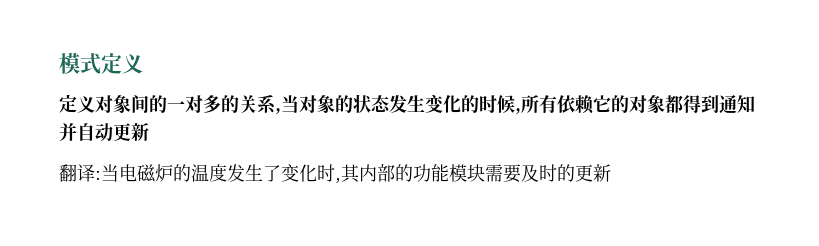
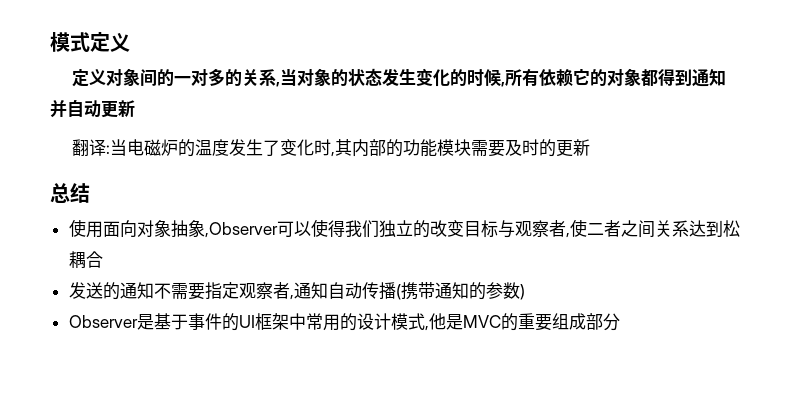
(611, 173) none -> [50,183,90,203] [68,219,740,238] [68,251,103,268] [68,282,525,300] [68,313,620,331] // 总结 // 使用面向对象抽象,Observer可以使得我们独立的改变目标与观察者,使二者之间关系达到松耦合 // 发送的通知不需要指定观察者,通知自动传播(携带通知的参数) // Observer是基于事件的UI框架中常用的设计模式,他是MVC的重要组成部分

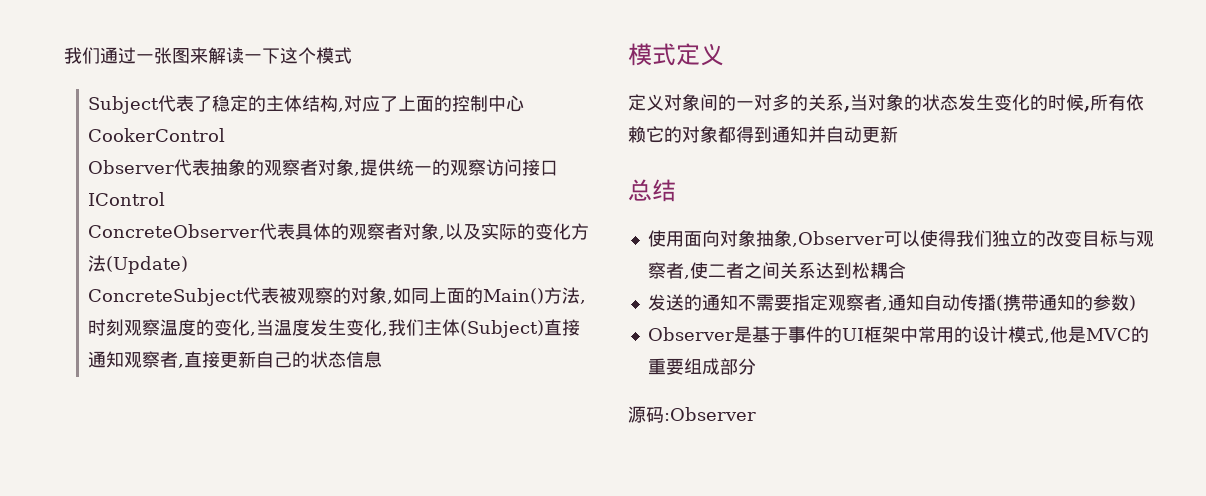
(50, 42) none -> [64,47,352,64] [88,95,525,114] [88,128,226,142] [88,159,559,176] [88,192,166,206] [88,223,590,240] [88,255,189,274] [88,287,587,306] [88,319,581,338] [88,351,383,368] 我们通过一张图来解读一下这个模式 // Subject代表了稳定的主体结构,对应了上面的控制中心CookerControl // Observer代表抽象的观察者对象,提供统一的观察访问接口IControl // ConcreteObserver代表具体的观察者对象,以及实际的变化方法(Update) // ConcreteSubject代表被观察的对象,如同上面的Main()方法,时刻观察温度的变化,当温度发生变化,我们主体(Subject)直接通知观察者,直接更新自己的状态信息 //
[72,139,591,157] // 翻译:当电磁炉的温度发生了变化时,其内部的功能模块需要及时的更新 -> (898, 134) none
(620, 322) none -> [628,406,756,423] // 源码:Observer

